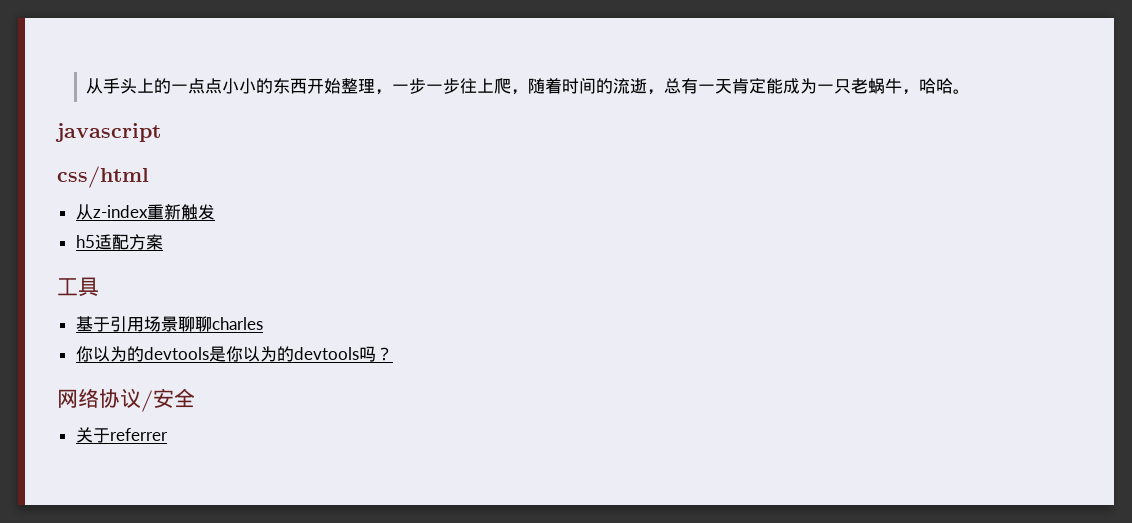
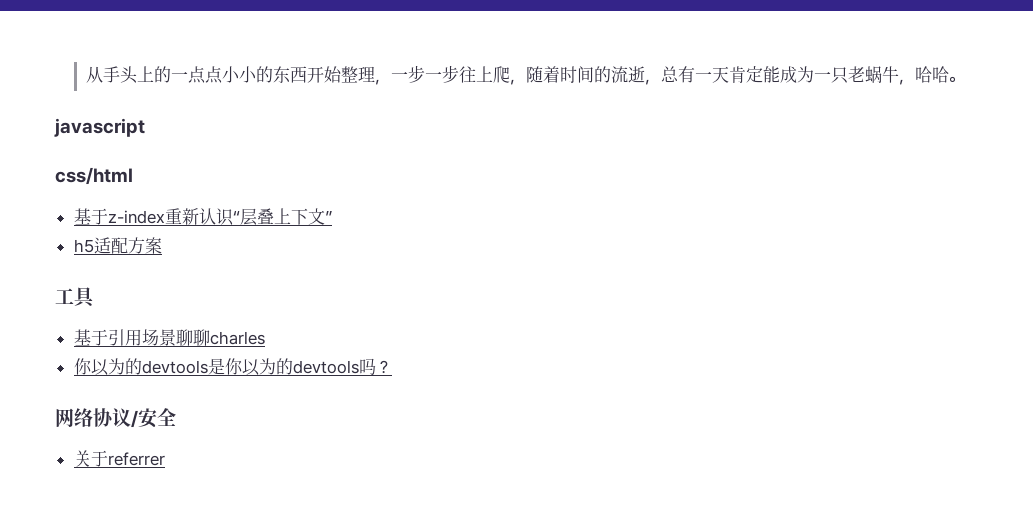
[75,204,93,220] 从 -> [73,208,108,225] 基于
[180,204,215,220] 触发 -> [198,208,332,226] 认识“层叠上下文”

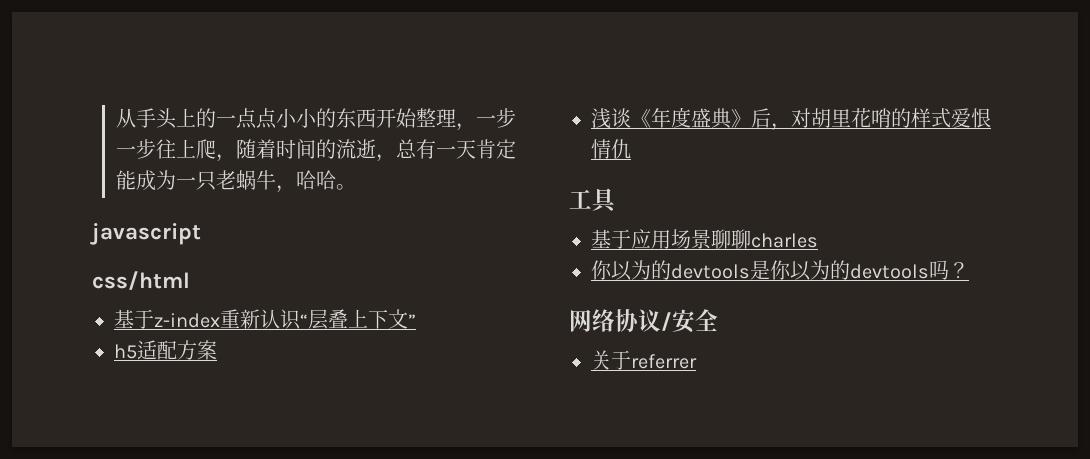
(162, 245) none -> [591,107,991,131] [591,139,631,159] // 浅谈《年度盛典》后，对胡里花哨的样式爱恨情仇
[107,329,125,346] 引 -> [631,229,651,249] 应

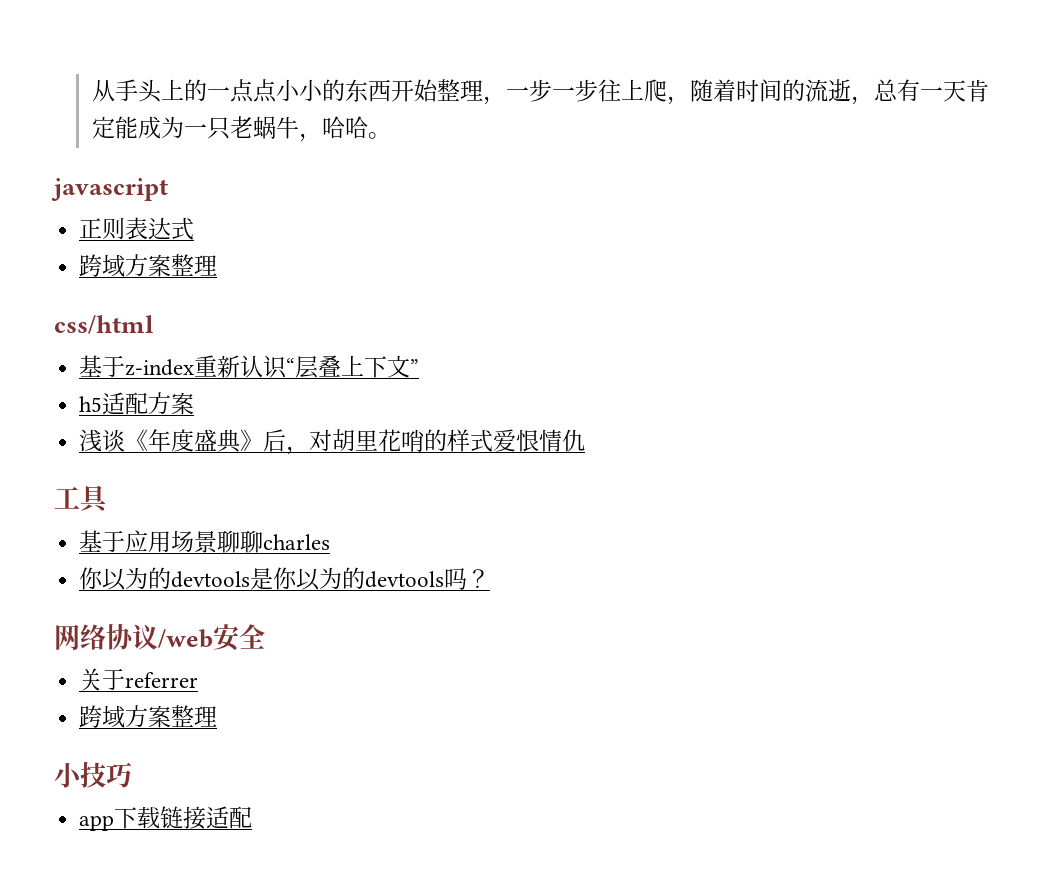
(201, 234) none -> [79,217,195,240] [79,254,218,277] // 正则表达式 // 跨域方案整理
[661,312,672,331] / -> [158,629,213,648] /web
(697, 361) none -> [79,705,218,728] [54,761,132,788] [79,806,253,831] // 跨域方案整理 // 小技巧 // app下载链接适配

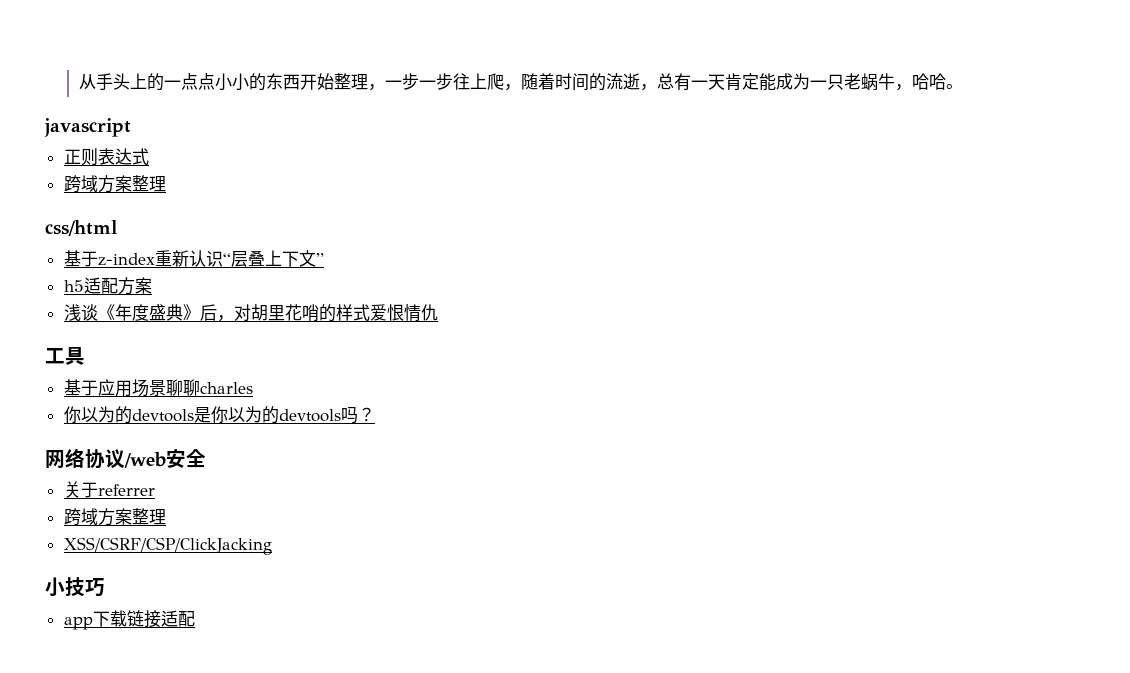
(218, 716) none -> [63,537,272,555] // XSS/CSRF/CSP/ClickJacking

